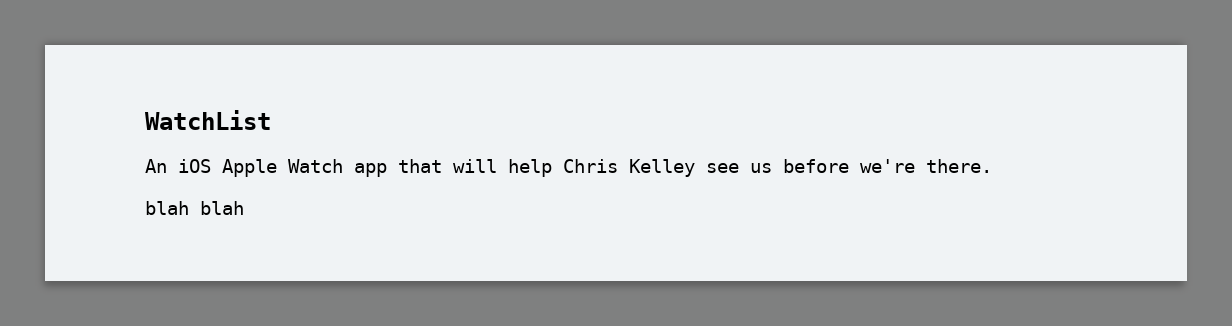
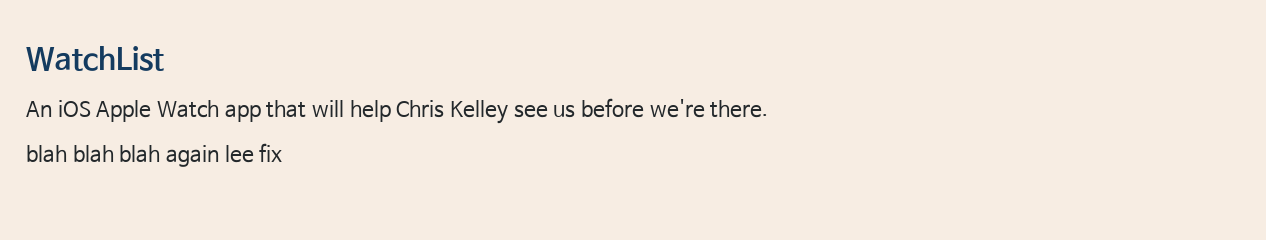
(244, 208) none -> [119,143,283,167] blah again lee fix

